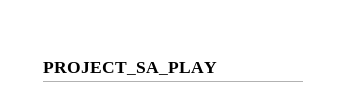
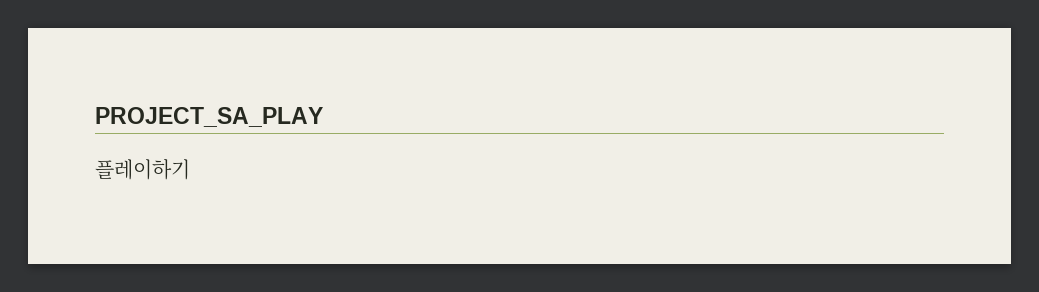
(217, 68) none -> [95,159,190,180] // 플레이하기

